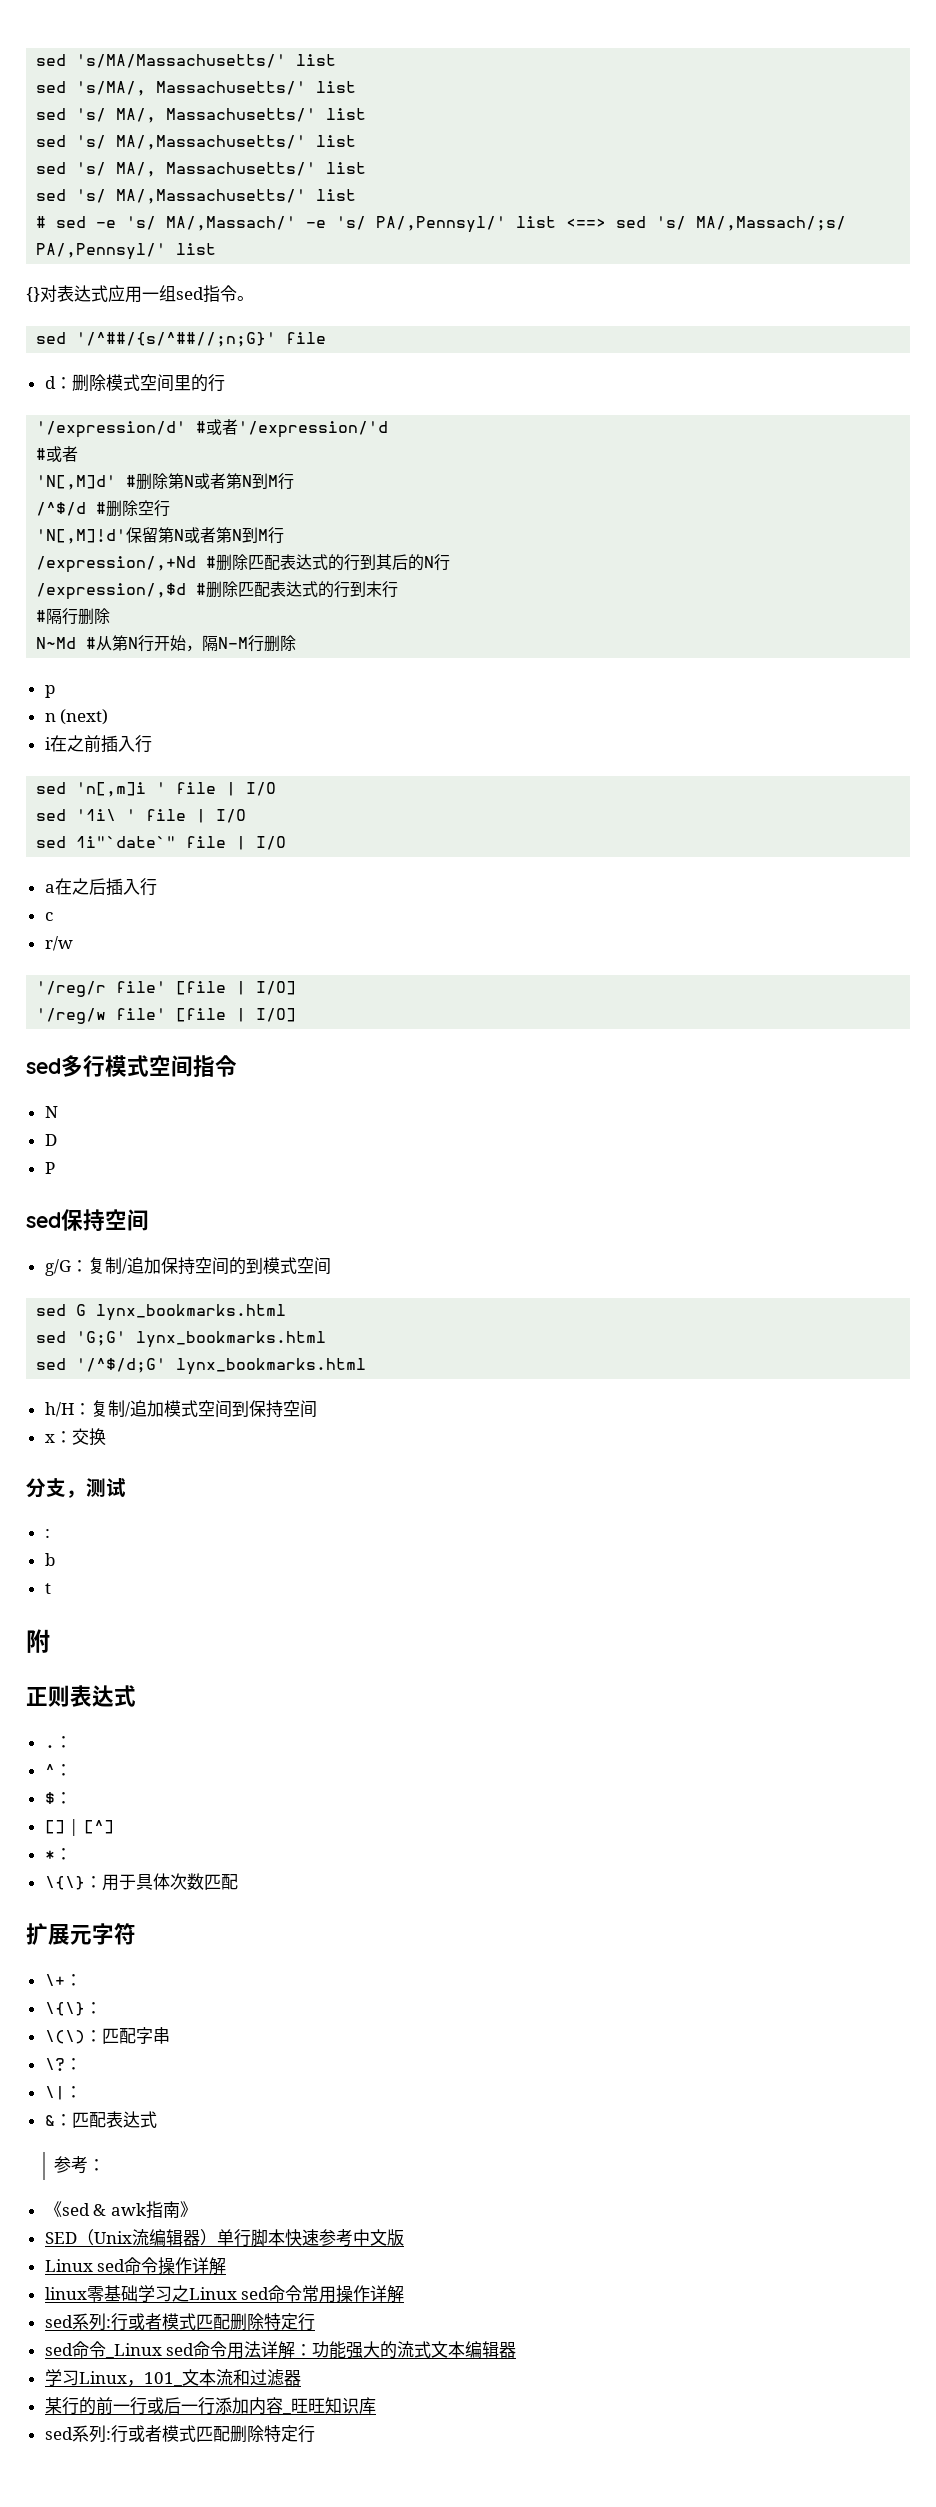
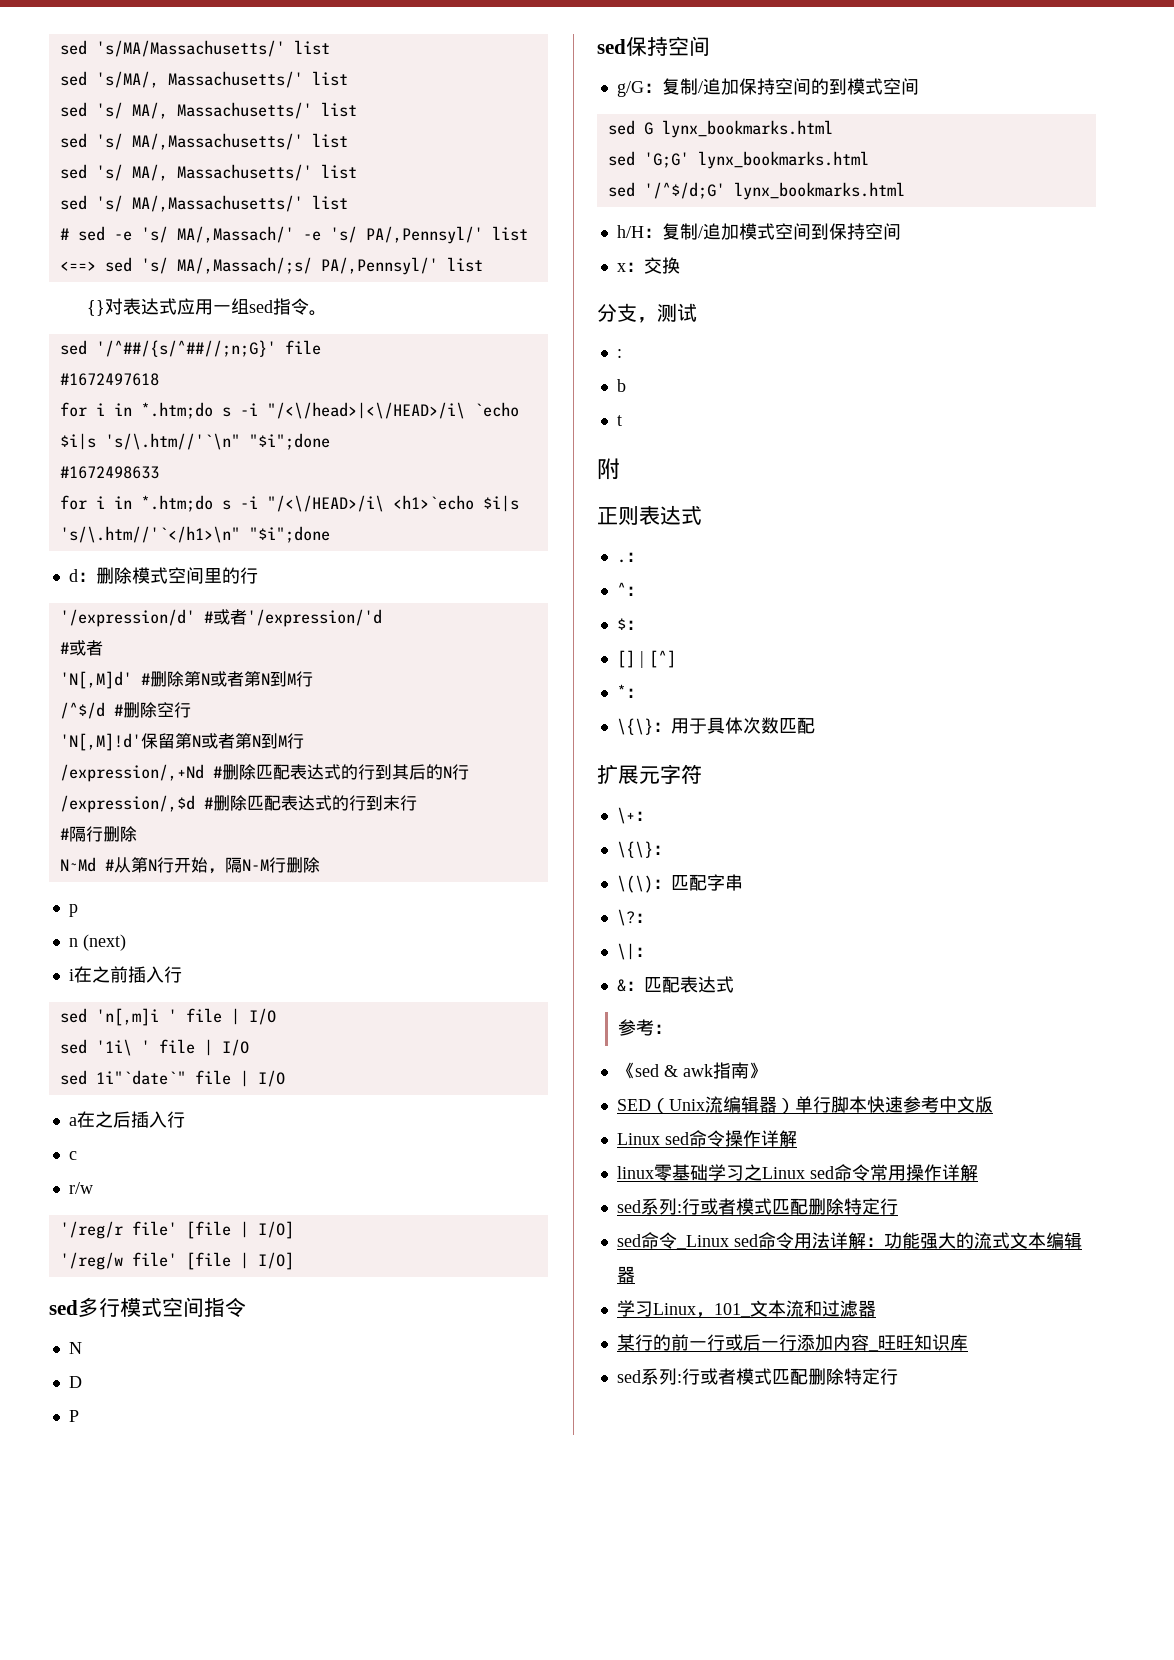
(327, 338) none -> [59,373,159,386] [59,402,519,419] [59,433,330,450] [59,466,159,479] [59,495,519,512] [59,526,330,543] // #1672497618 // for i in *.htm;do s -i "/<\/head>|<\/HEAD>/i\ `echo $i|s 's/\.htm//'`\n" "$i";done // #1672498633 // for i in *.htm;do s -i "/<\/HEAD>/i\ <h1>`echo $i|s 's/\.htm//'`</h1>\n" "$i";done

